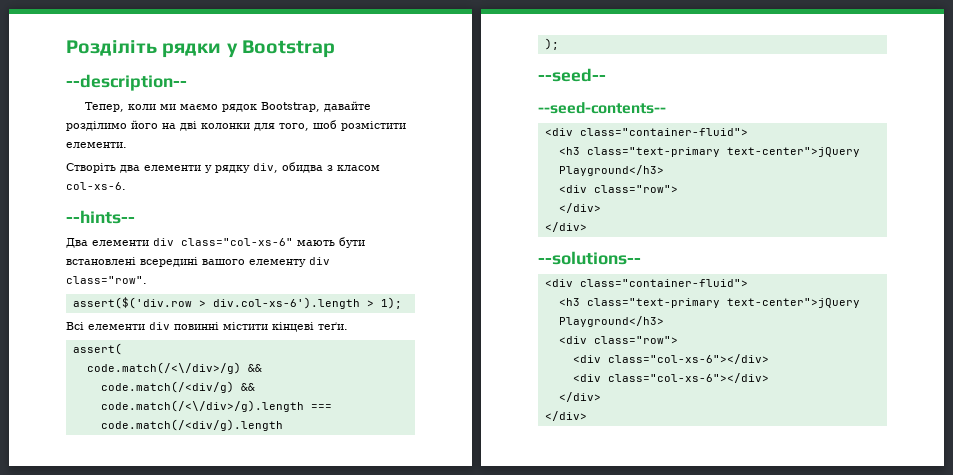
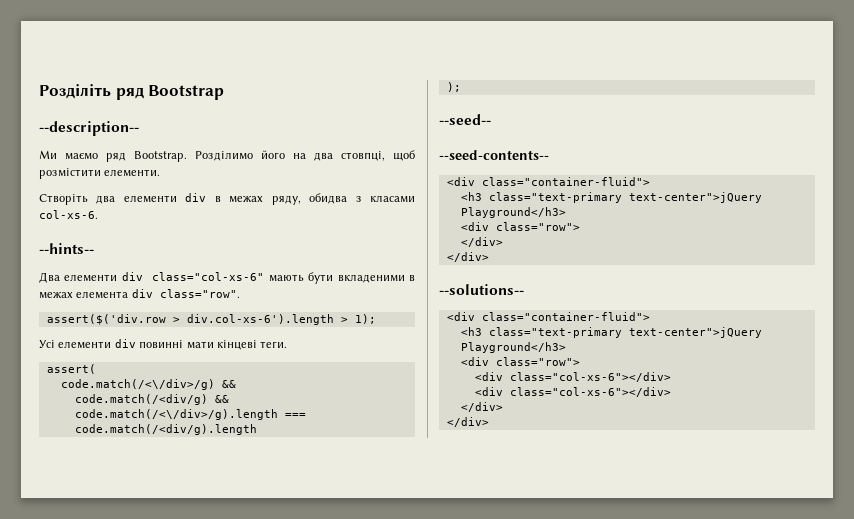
[162,43,238,58] рядки у -> [115,87,144,100] ряд
[85,101,372,112] [66,120,337,131] Тепер, коли ми маємо рядок Bootstrap, давайте розділимо його на дві колонки для того, шоб -> [39,150,415,162] Ми маємо ряд Bootstrap. Розділимо його на два стовпці, щоб
[205,163,278,173] у рядку div, -> [185,193,301,205] div в межах ряду,
[337,165,380,171] класом -> [370,195,416,203] класами
[66,257,306,267] встановлені всередині вашого елементу -> [337,274,415,283] [39,291,129,299] вкладеними в межах елемента
[66,322,84,330] Всі -> [39,340,55,348] Усі
[223,322,348,332] містити кінцеві теґи. -> [186,340,288,350] мати кінцеві теги.

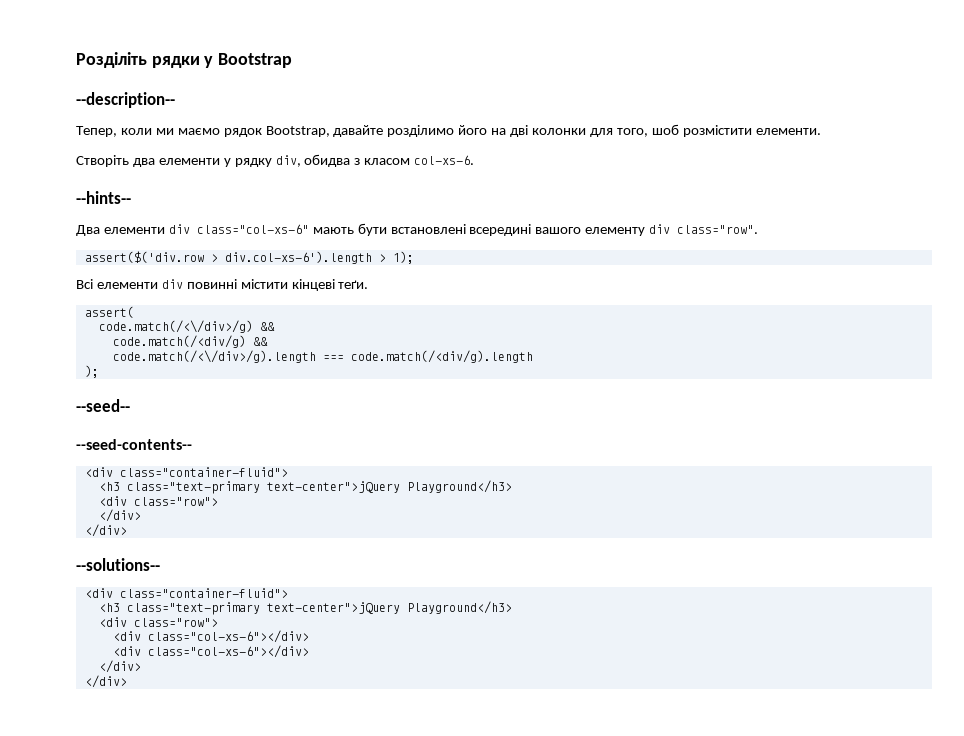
[115,87,144,100] ряд -> [151,56,214,68] рядки у
[39,150,415,162] Ми маємо ряд Bootstrap. Розділимо його на два стовпці, щоб -> [76,124,679,137] Тепер, коли ми маємо рядок Bootstrap, давайте розділимо його на дві колонки для того, шоб
[185,193,301,205] div в межах ряду, -> [223,155,301,167] у рядку div,
[370,195,416,203] класами -> [364,158,411,165] класом
[337,274,415,283] [39,291,129,299] вкладеними в межах елемента -> [390,224,646,236] встановлені всередині вашого елементу
[39,340,55,348] Усі -> [76,279,93,289] Всі
[186,340,288,350] мати кінцеві теги. -> [240,279,369,291] містити кінцеві теґи.

